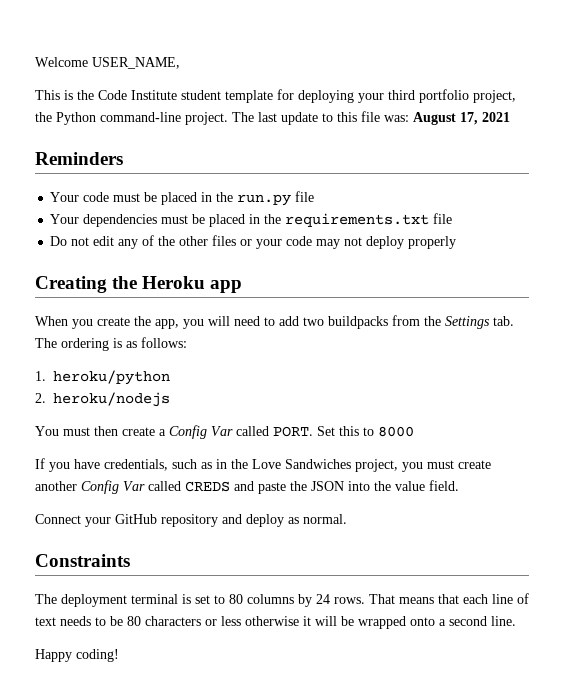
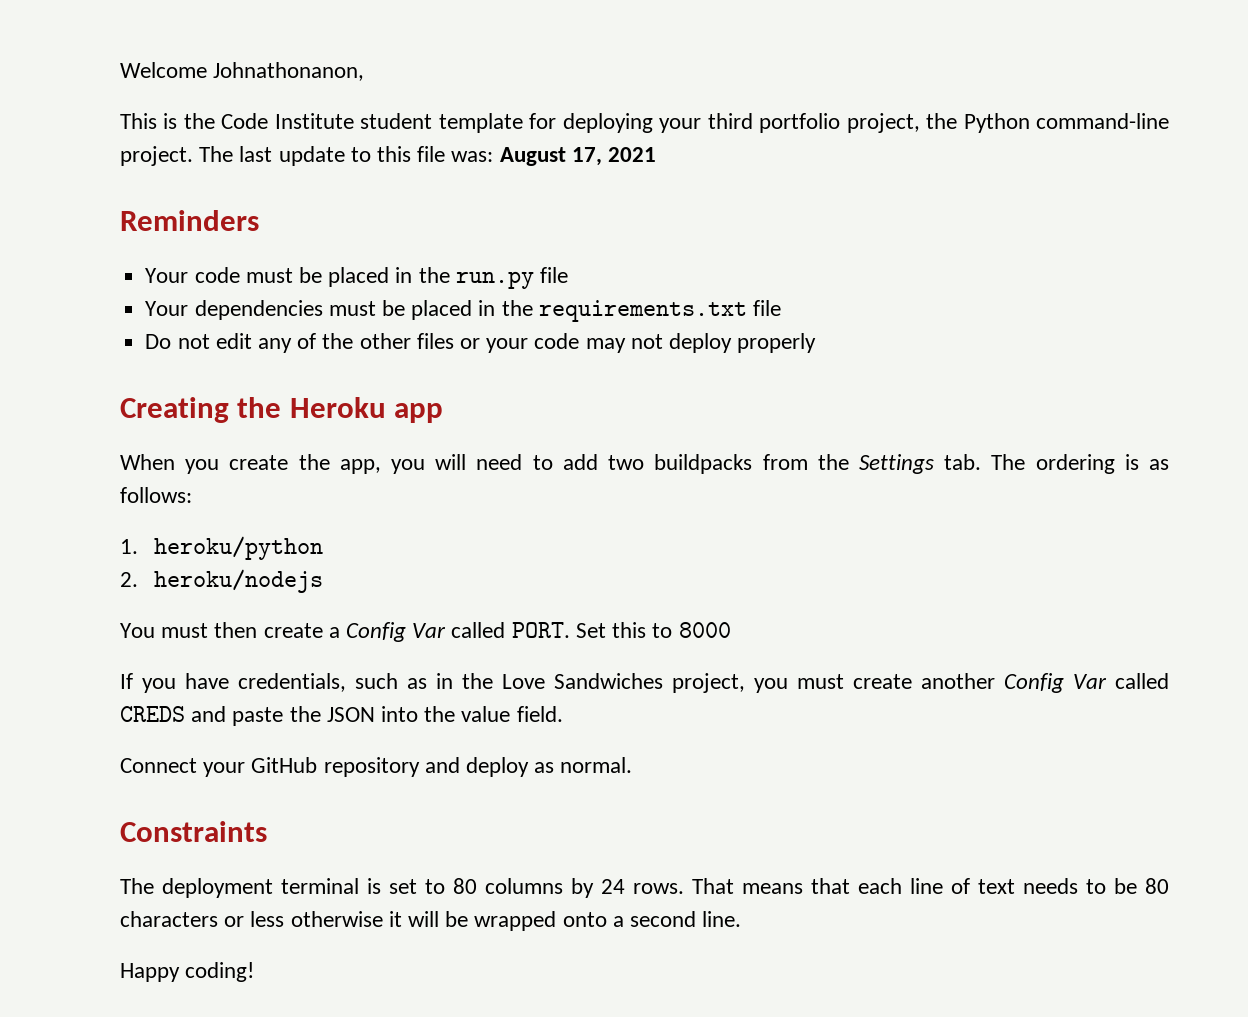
[92,57,180,69] USER_NAME, -> [213,62,365,81] Johnathonanon,

